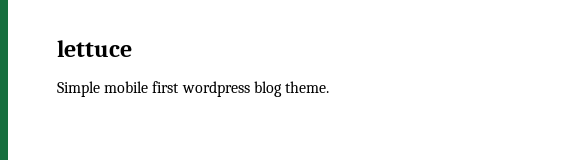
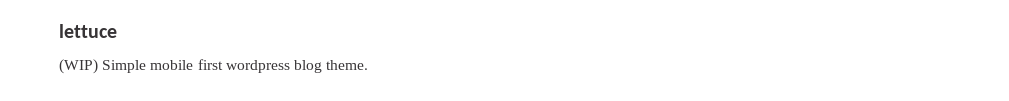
(132, 48) none -> [59,59,98,74] (WIP)

